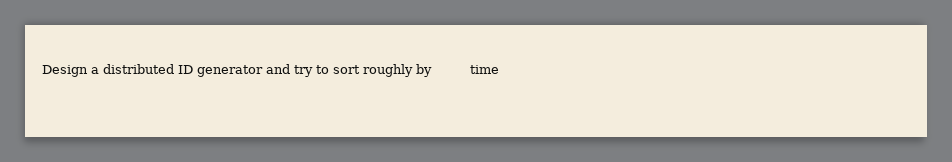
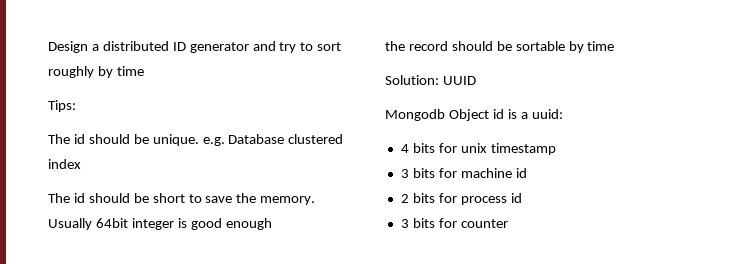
(499, 69) none -> [48,100,76,112] [48,134,344,146] [48,159,81,169] [48,193,316,205] [48,218,272,230] [385,41,615,53] [385,75,476,85] [385,109,563,121] [400,143,556,155] [400,168,527,178] [400,193,522,205] [400,218,508,228] // Tips: // The id should be unique. e.g. Database clustered index // The id should be short to save the memory. Usually 64bit integer is good enough // the record should be sortable by time // Solution: UUID // Mongodb Object id is a uuid: // 4 bits for unix timestamp // 3 bits for machine id // 2 bits for process id // 3 bits for counter

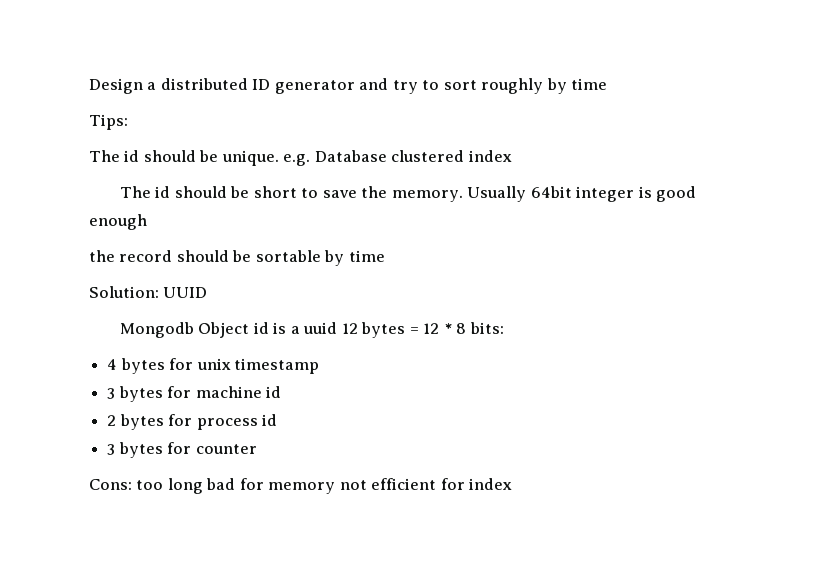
[531,109,563,119] uuid: -> [303,322,504,338] uuid 12 bytes = 12 * 8 bits:
[412,143,435,153] bits -> [120,358,165,374] bytes
[412,168,435,178] bits -> [118,386,163,402] bytes
[412,193,435,203] bits -> [119,414,164,430] bytes
[412,218,435,228] bits -> [118,442,163,458] bytes
(508, 223) none -> [89,478,513,494] // Cons: too long bad for memory not efficient for index

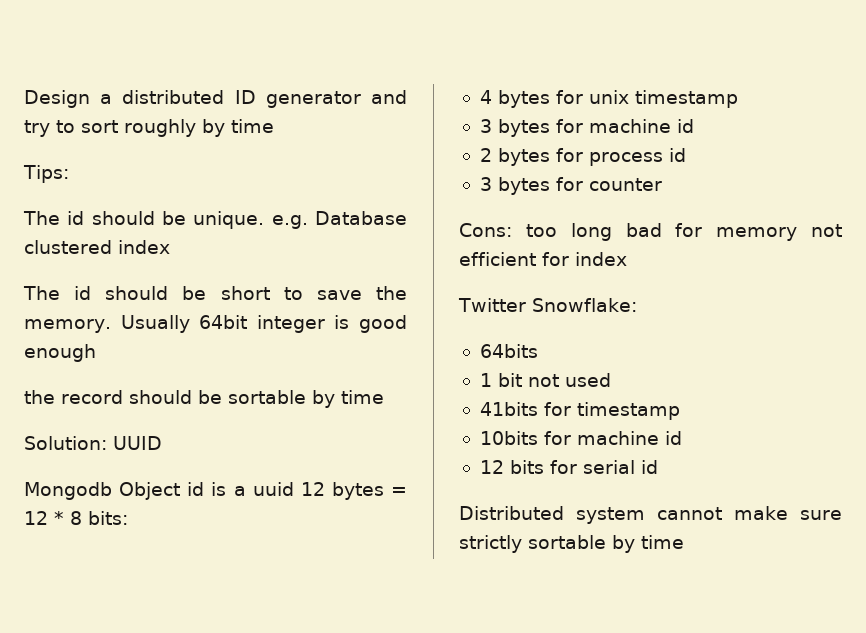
(513, 484) none -> [458,298,637,312] [479,344,538,358] [479,373,611,387] [479,402,680,420] [479,431,682,445] [479,460,658,474] [459,506,842,524] [459,535,684,553] // Twitter Snowflake: // 64bits // 1 bit not used // 41bits for timestamp // 10bits for machine id // 12 bits for serial id // Distributed system cannot make sure strictly sortable by time

